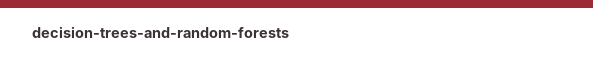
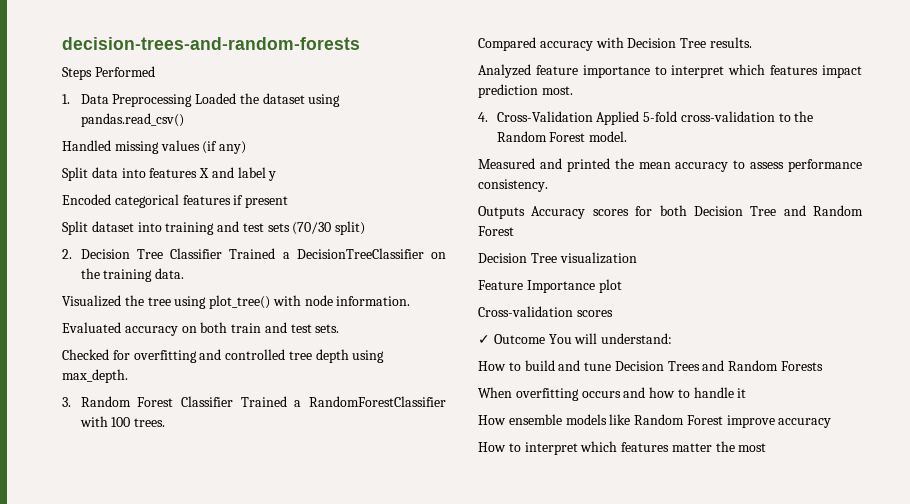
(289, 32) none -> [62,66,155,80] [62,93,341,107] [80,113,184,127] [62,140,247,154] [62,167,277,181] [62,194,289,208] [62,221,366,235] [62,248,446,259] [80,268,185,282] [62,295,411,309] [62,322,340,336] [62,349,385,363] [62,369,128,383] [62,396,446,407] [79,416,166,427] [478,37,752,51] [478,64,862,78] [478,84,573,98] [478,111,814,125] [496,131,628,142] [478,158,862,172] [478,179,548,192] [478,205,863,219] [478,226,514,236] [478,252,637,264] [478,279,622,293] [478,306,613,317] [478,333,673,344] [478,360,824,371] [478,387,747,401] [478,414,832,428] [478,441,767,455] // Steps Performed // 1. Data Preprocessing Loaded the dataset using pandas.read_csv() // Handled missing values (if any) // Split data into features X and label y // Encoded categorical features if present // Split dataset into training and test sets (70/30 split) // 2. Decision Tree Classifier Trained a DecisionTreeClassifier on the training data. // Visualized the tree using plot_tree() with node information. // Evaluated accuracy on both train and test sets. // Checked for overfitting and controlled tree depth using max_depth. // 3. Random Forest Classifier Trained a RandomForestClassifier with 100 trees. // Compared accuracy with Decision Tree results. // Analyzed feature importance to interpret which features impact prediction most. // 4. Cross-Validation Applied 5-fold cross-validation to the Random Forest model. // Measured and printed the mean accuracy to assess performance consistency. // Outputs Accuracy scores for both Decision Tree and Random Forest // Decision Tree visualization // Feature Importance plot // Cross-validation scores // ✓ Outcome You will understand: // How to build and tune Decision Trees and Random Forests // When overfitting occurs and how to handle it // How ensemble models like Random Forest improve accuracy // How to interpret which features matter the most

